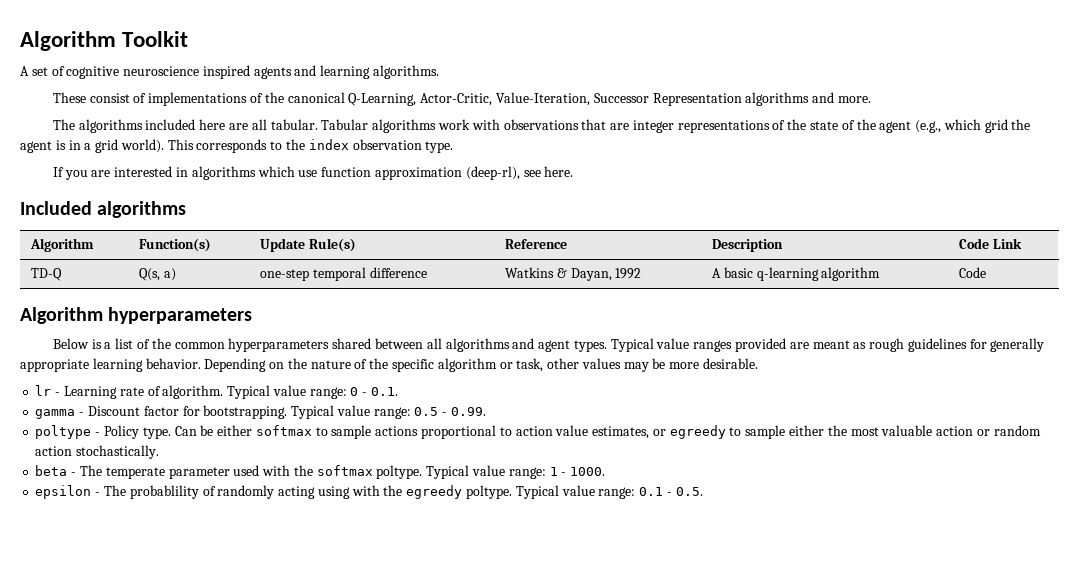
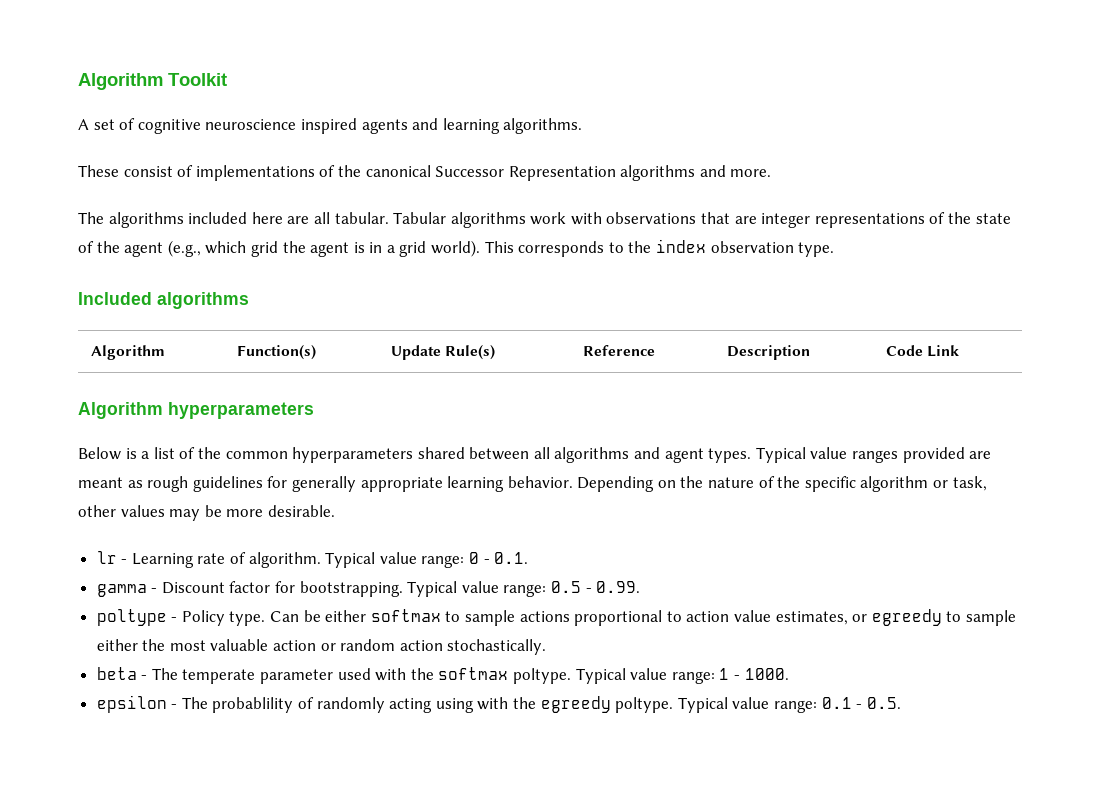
[348,92,590,106] Q-Learning, Actor-Critic, Value-Iteration, -> (431, 171) none
[52,166,574,180] // If you are interested in algorithms which use function approximation (deep-rl), see here. -> (835, 249) none
[31,268,63,281] [139,268,176,281] [260,267,427,281] [505,267,642,281] [712,267,881,281] [959,267,987,278] // TD-Q | Q(s, a) | one-step temporal difference | Watkins & Dayan, 1992 | A basic q-learning algorithm | Code -> (960, 351) none

